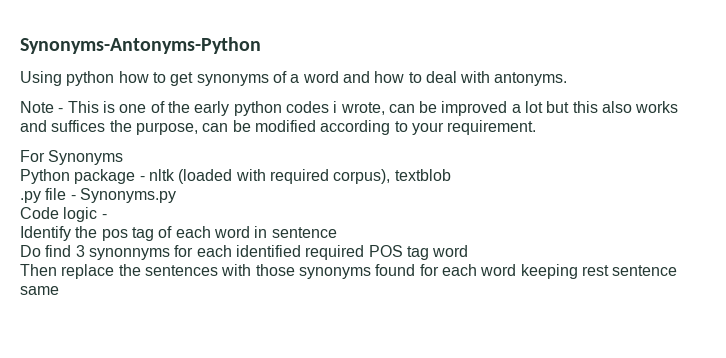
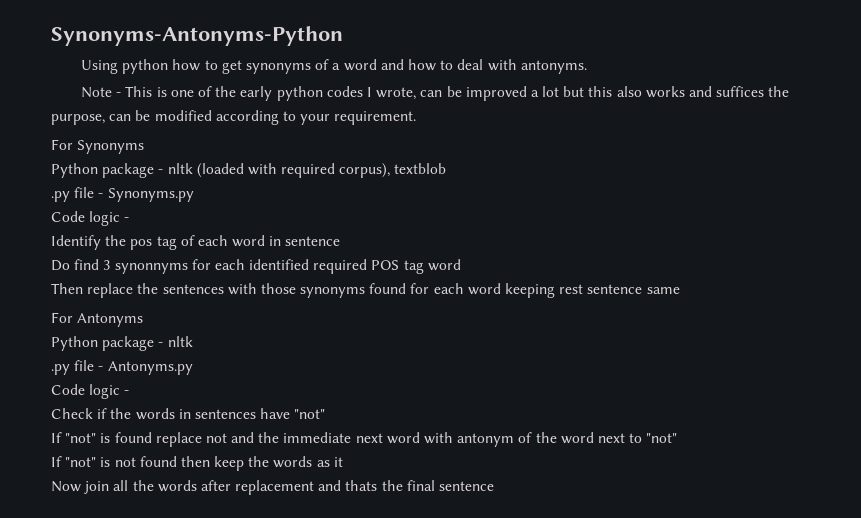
[333,101,338,113] i -> [366,87,372,97] I
(59, 290) none -> [51,312,144,327] [51,336,193,351] [51,360,193,375] [51,384,130,399] [51,408,326,420] [51,432,678,447] [51,456,343,471] [51,480,495,495] // For Antonyms // Python package - nltk // .py file - Antonyms.py // Code logic - // Check if the words in sentences have "not" // If "not" is found replace not and the immediate next word with antonym of the word next to "not" // If "not" is not found then keep the words as it // Now join all the words after replacement and thats the final sentence

